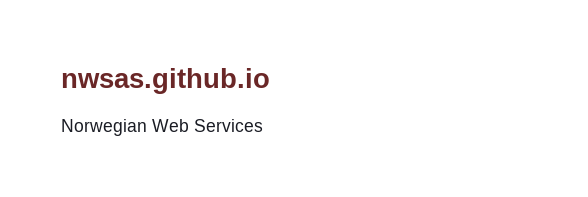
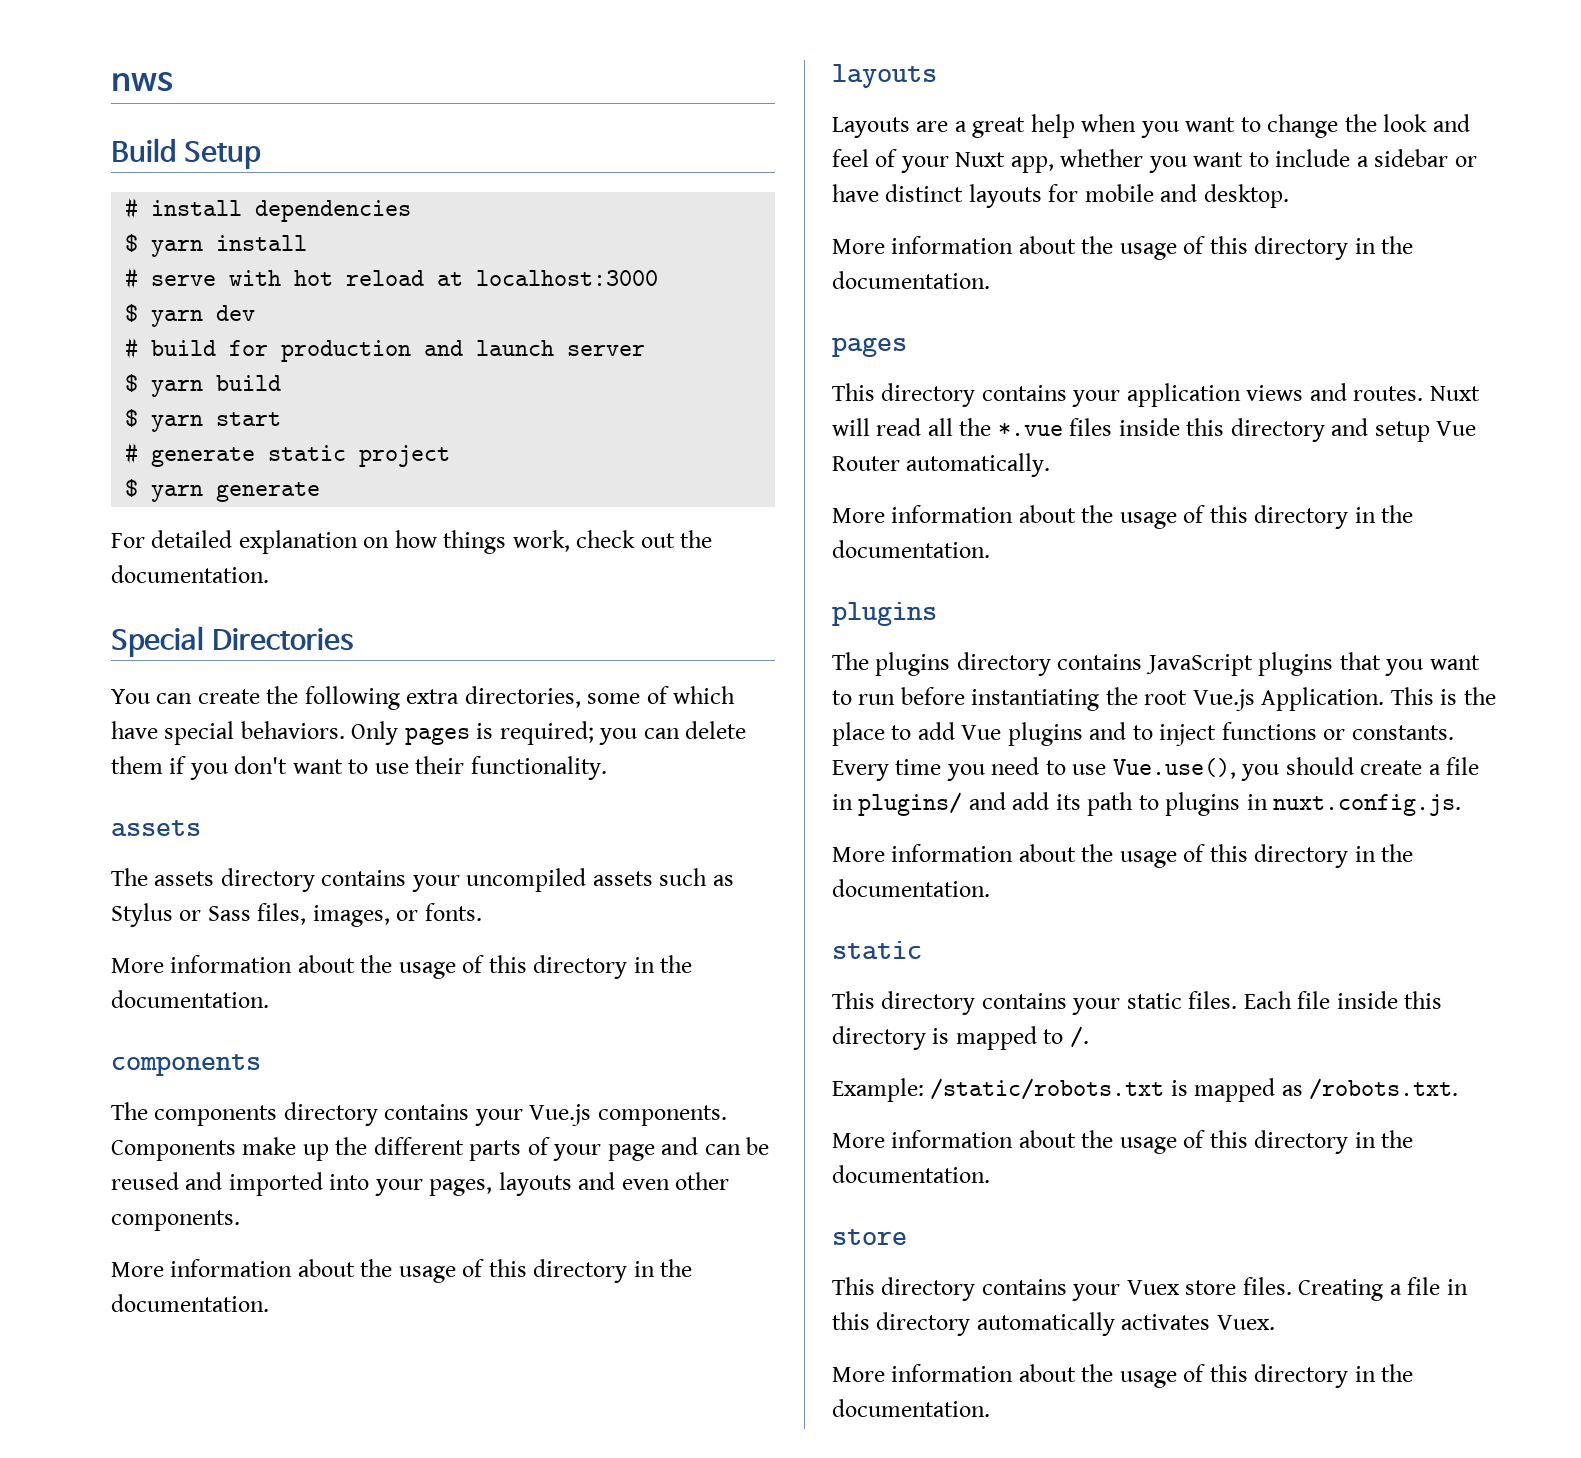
[61,68,270,94] [61,119,263,136] nwsas.github.io // Norwegian Web Services -> [111,72,173,92] [111,138,261,169] [125,197,412,222] [125,234,308,257] [125,267,659,289] [125,304,256,327] [125,337,646,362] [125,374,282,397] [125,409,282,432] [125,442,451,467] [125,479,321,502] [111,530,713,554] [111,565,269,583] [111,626,353,657] [111,686,736,710] [111,721,747,745] [111,756,607,780] [111,820,201,837] [111,868,734,892] [111,903,482,927] [111,955,693,979] [111,990,269,1008] [111,1054,261,1076] [111,1102,727,1126] [111,1137,770,1161] [111,1172,730,1196] [111,1210,240,1231] [111,1259,693,1283] [111,1294,269,1312] [832,64,937,88] [832,114,1470,138] [832,149,1477,173] [832,184,1289,208] [832,236,1414,260] [832,271,990,289] [832,337,907,357] [832,383,1480,407] [832,418,1477,442] [832,453,1051,477] [832,505,1414,529] [832,540,990,558] [832,602,937,626] [832,652,1480,676] [832,687,1496,711] [832,722,1454,746] [832,757,1480,781] [832,792,1462,816] [832,844,1414,868] [832,879,990,897] [832,941,922,960] [832,991,1443,1015] [832,1026,1089,1050] [832,1078,1459,1102] [832,1130,1414,1154] [832,1165,990,1183] [832,1229,907,1245] [832,1277,1468,1301] [832,1312,1275,1336] [832,1364,1414,1388] [832,1399,990,1417] nws // Build Setup // # install dependencies // $ yarn install // # serve with hot reload at localhost:3000 // $ yarn dev // # build for production and launch server // $ yarn build // $ yarn start // # generate static project // $ yarn generate // For detailed explanation on how things work, check out the documentation. // Special Directories // You can create the following extra directories, some of which have special behaviors. Only pages is required; you can delete them if you don't want to use their functionality. // assets // The assets directory contains your uncompiled assets such as Stylus or Sass files, images, or fonts. // More information about the usage of this directory in the documentation. // components // The components directory contains your Vue.js components. Components make up the different parts of your page and can be reused and imported into your pages, layouts and even other components. // More information about the usage of this directory in the documentation. // layouts // Layouts are a great help when you want to change the look and feel of your Nuxt app, whether you want to include a sidebar or have distinct layouts for mobile and desktop. // More information about the usage of this directory in the documentation. // pages // This directory contains your application views and routes. Nuxt will read all the *.vue files inside this directory and setup Vue Router automatically. // More information about the usage of this directory in the documentation. // plugins // The plugins directory contains JavaScript plugins that you want to run before instantiating the root Vue.js Application. This is the place to add Vue plugins and to inject functions or constants. Every time you need to use Vue.use(), you should create a file in plugins/ and add its path to plugins in nuxt.config.js. // More information about the usage of this directory in the documentation. // static // This directory contains your static files. Each file inside this directory is mapped to /. // Example: /static/robots.txt is mapped as /robots.txt. // More information about the usage of this directory in the documentation. // store // This directory contains your Vuex store files. Creating a file in this directory automatically activates Vuex. // More information about the usage of this directory in the documentation.

